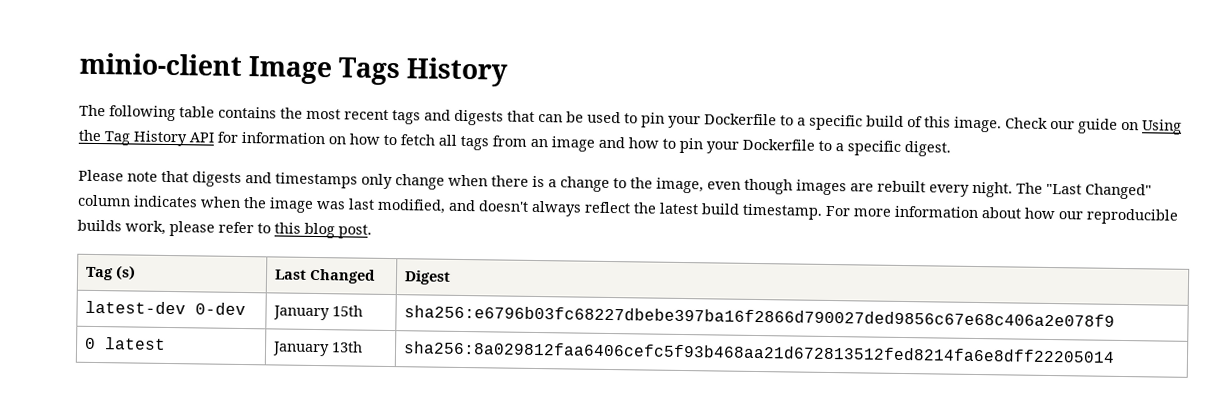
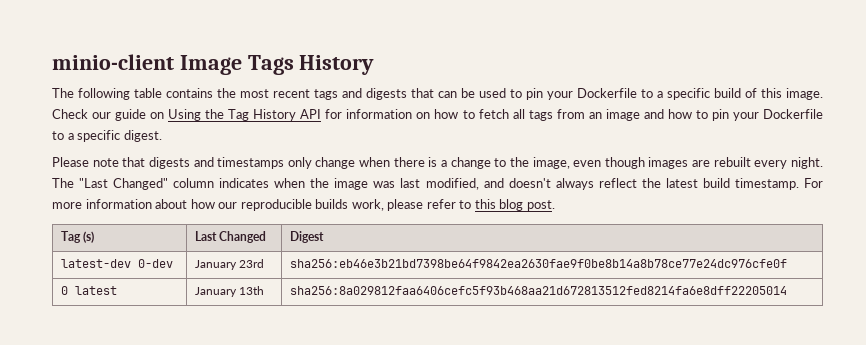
[332,305,364,317] [404,305,1116,327] 15th | sha256:e6796b03fc68227dbebe397ba16f2866d790027ded9856c67e68c406a2e078f9 -> [239,259,265,268] [290,259,788,268] 23rd | sha256:eb46e3b21bd7398be64f9842ea2630fae9f0be8b14a8b78ce77e24dc976cfe0f

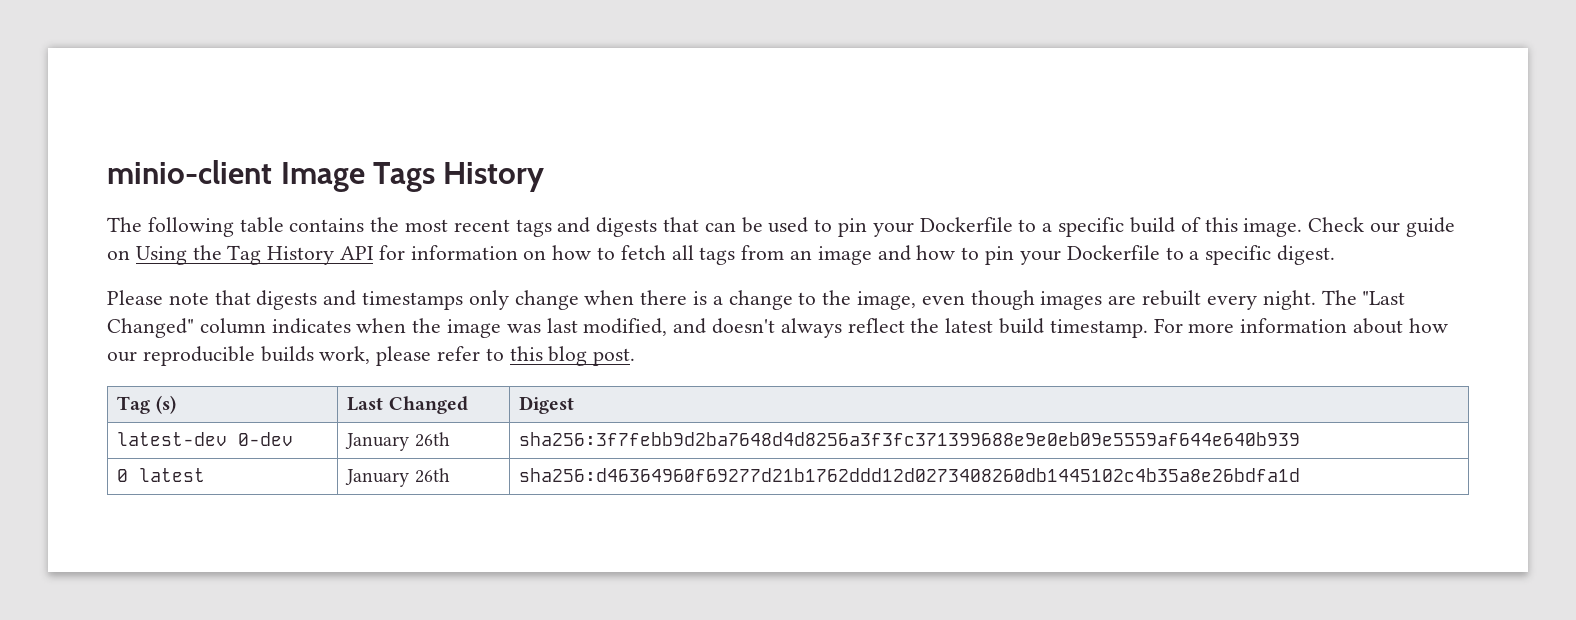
[239,259,265,268] [290,259,788,268] 23rd | sha256:eb46e3b21bd7398be64f9842ea2630fae9f0be8b14a8b78ce77e24dc976cfe0f -> [414,432,450,447] [519,432,1301,446] 26th | sha256:3f7febb9d2ba7648d4d8256a3f3fc371399688e9e0eb09e5559af644e640b939
[239,286,265,295] [290,286,788,295] 13th | sha256:8a029812faa6406cefc5f93b468aa21d672813512fed8214fa6e8dff22205014 -> [414,468,450,483] [519,468,1301,482] 26th | sha256:d46364960f69277d21b1762ddd12d0273408260db1445102c4b35a8e26bdfa1d

